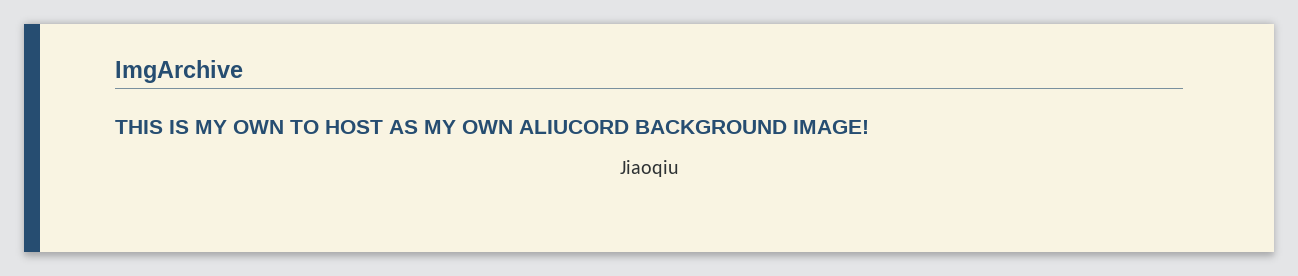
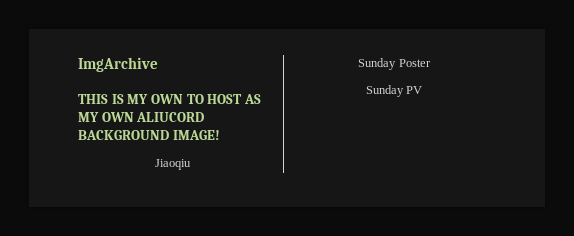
(679, 168) none -> [358,58,431,70] [365,85,423,97] // Sunday Poster // Sunday PV

